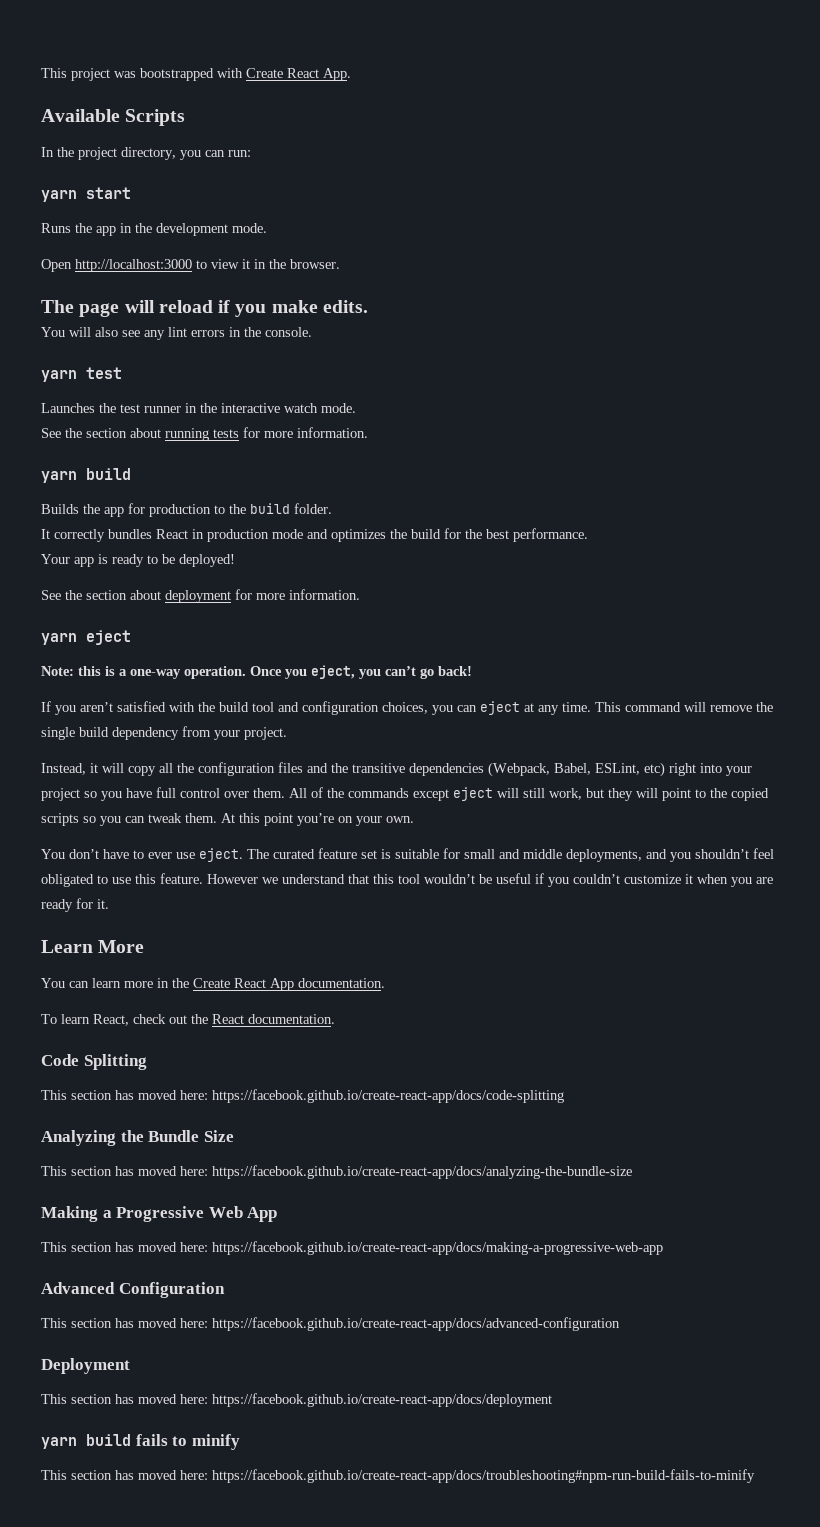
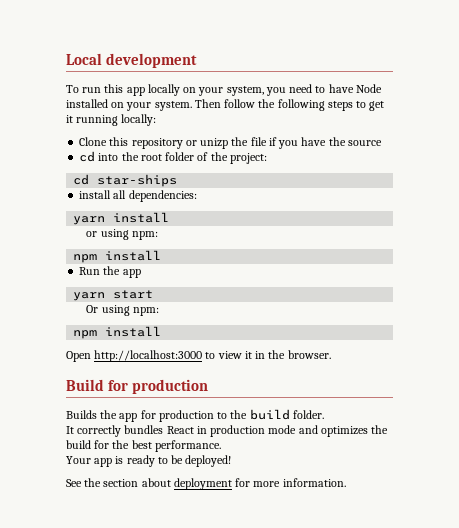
[41,68,351,81] [41,109,186,126] [41,147,251,160] [41,187,131,202] [41,223,267,236] This project was bootstrapped with Create React App. // Available Scripts // In the project directory, you can run: // yarn start // Runs the app in the development mode. -> [66,53,198,68] [66,84,382,96] [66,99,385,111] [66,114,157,126] [79,137,382,149] [79,151,267,164] [73,174,178,187] [79,190,197,202] [73,212,170,225] [86,229,158,240] [73,250,162,263] [79,266,141,278] [73,290,154,301] [86,305,159,316] [73,326,162,339] Local development // To run this app locally on your system, you need to have Node installed on your system. Then follow the following steps to get it running locally: // Clone this repository or unizp the file if you have the source // cd into the root folder of the project: // cd star-ships // install all dependencies: // yarn install // or using npm: // npm install // Run the app // yarn start // Or using npm: // npm install
[41,300,368,317] [41,327,312,340] [41,367,122,382] [41,403,356,413] [41,427,368,441] [41,468,131,483] The page will reload if you make edits. // You will also see any lint errors in the console. // yarn test // Launches the test runner in the interactive watch mode. // See the section about running tests for more information. // yarn build -> [66,379,209,394] Build for production
[41,630,131,645] [41,665,472,679] [41,701,773,715] [41,726,287,740] [41,762,752,777] [41,787,769,801] [41,813,414,826] [41,848,774,862] [41,873,773,887] [41,898,109,912] [41,940,145,953] [41,978,385,991] [41,1014,335,1026] [41,1054,147,1070] [41,1089,564,1103] [41,1130,234,1146] [41,1165,632,1179] [41,1206,278,1222] [41,1241,663,1255] [41,1282,225,1298] [41,1317,620,1331] [41,1358,130,1374] [41,1393,552,1407] [41,1434,240,1450] [41,1469,755,1483] // yarn eject // Note: this is a one-way operation. Once you eject, you can’t go back! // If you aren’t satisfied with the build tool and configuration choices, you can eject at any time. This command will remove the single build dependency from your project. // Instead, it will copy all the configuration files and the transitive dependencies (Webpack, Babel, ESLint, etc) right into your project so you have full control over them. All of the commands except eject will still work, but they will point to the copied scripts so you can tweak them. At this point you’re on your own. // You don’t have to ever use eject. The curated feature set is suitable for small and middle deployments, and you shouldn’t feel obligated to use this feature. However we understand that this tool wouldn’t be useful if you couldn’t customize it when you are ready for it. // Learn More // You can learn more in the Create React App documentation. // To learn React, check out the React documentation. // Code Splitting // This section has moved here: https://facebook.github.io/create-react-app/docs/code-splitting // Analyzing the Bundle Size // This section has moved here: https://facebook.github.io/create-react-app/docs/analyzing-the-bundle-size // Making a Progressive Web App // This section has moved here: https://facebook.github.io/create-react-app/docs/making-a-progressive-web-app // Advanced Configuration // This section has moved here: https://facebook.github.io/create-react-app/docs/advanced-configuration // Deployment // This section has moved here: https://facebook.github.io/create-react-app/docs/deployment // yarn build fails to minify // This section has moved here: https://facebook.github.io/create-react-app/docs/troubleshooting#npm-run-build-fails-to-minify -> (346, 482) none

